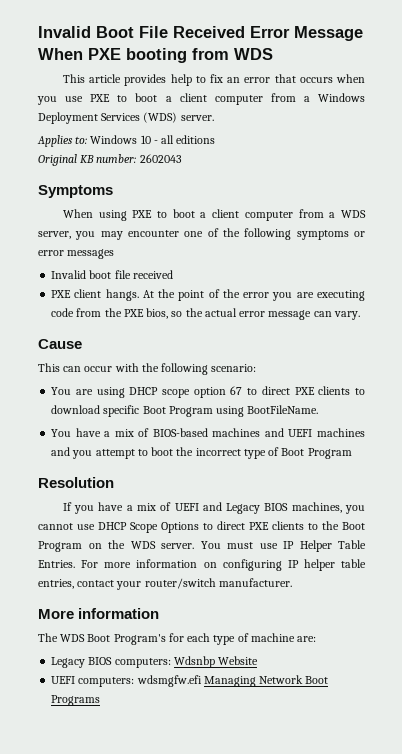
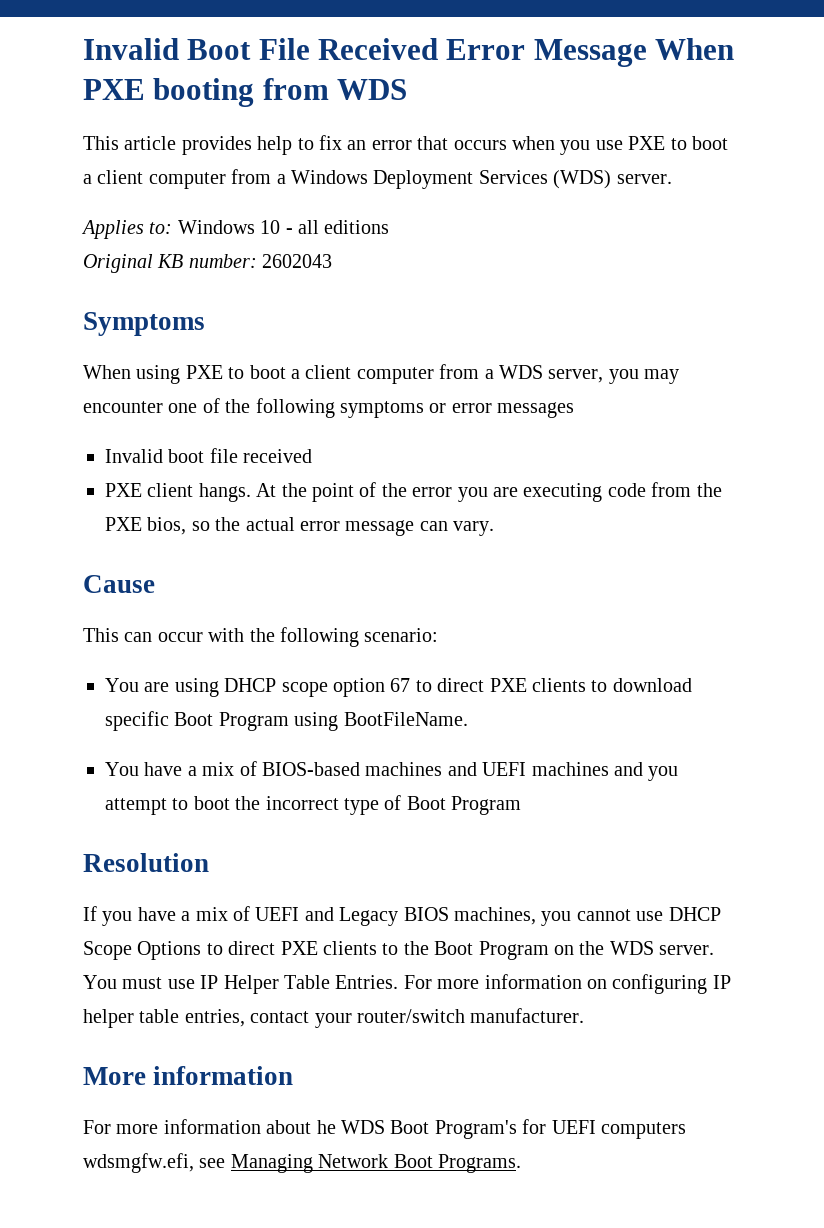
[38,633,317,645] [51,656,259,668] [51,675,202,687] The WDS Boot Program's for each type of machine are: // Legacy BIOS computers: Wdsnbp Website // UEFI computers: wdsmgfw.efi -> [83,1119,686,1139] [83,1153,226,1173] For more information about he WDS Boot Program's for UEFI computers wdsmgfw.efi, see
[51,695,101,706] Programs -> [438,1154,521,1173] Programs.

